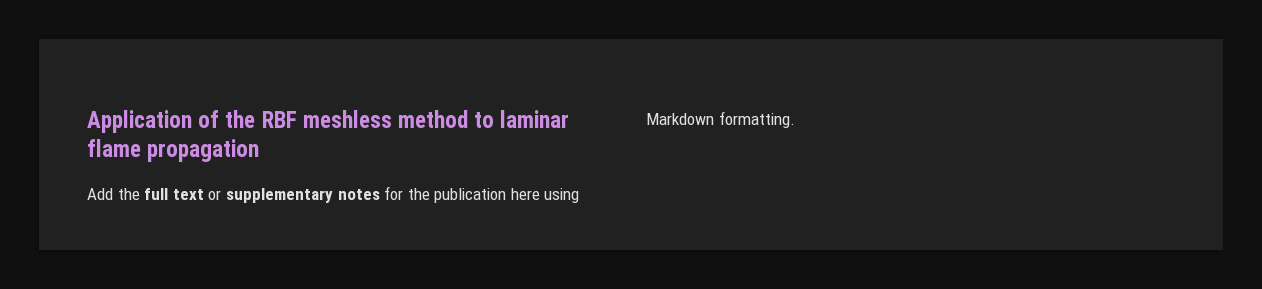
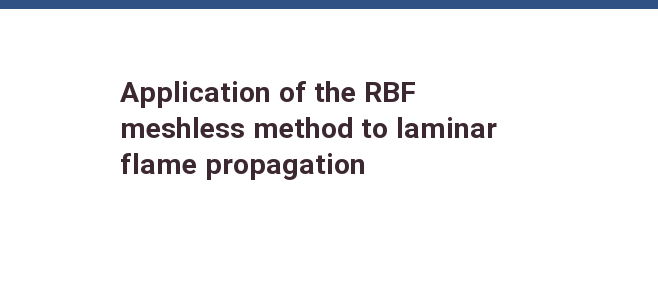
[87,186,580,203] [646,111,795,128] // Add the full text or supplementary notes for the publication here using Markdown formatting. -> (366, 166) none

